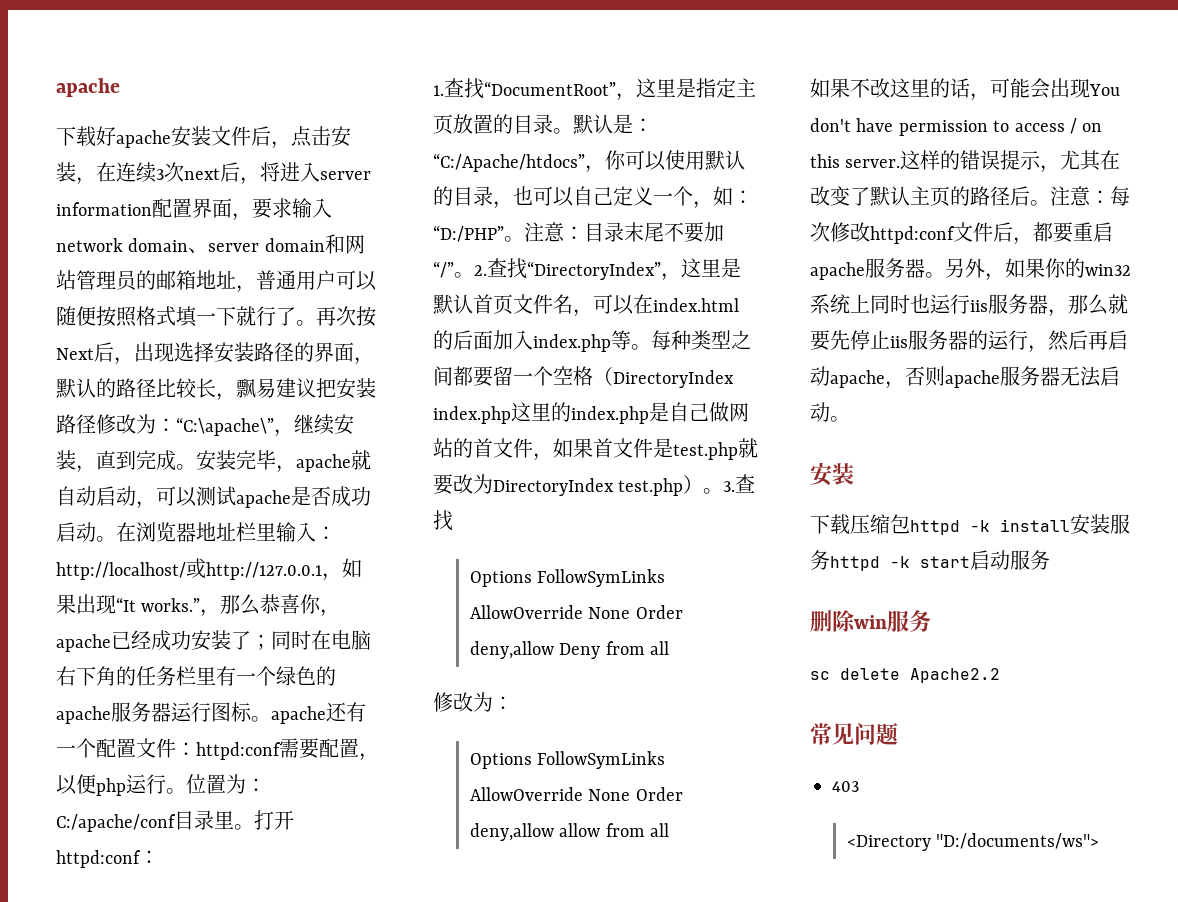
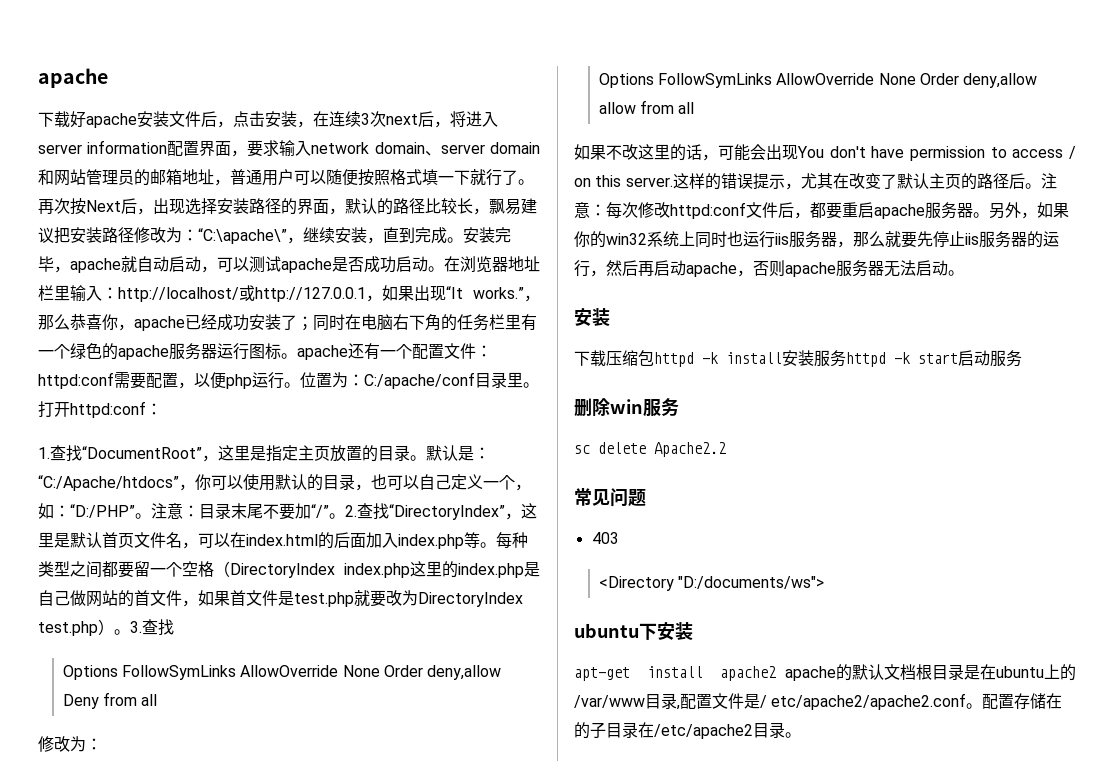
(1100, 841) none -> [574,622,693,640] [574,664,1076,681] [574,693,1063,710] [574,722,801,739] // ubuntu下安装 // apt-get install apache2 apache的默认文档根目录是在ubuntu上的/var/www目录,配置文件是/ etc/apache2/apache2.conf。配置存储在的子目录在/etc/apache2目录。

